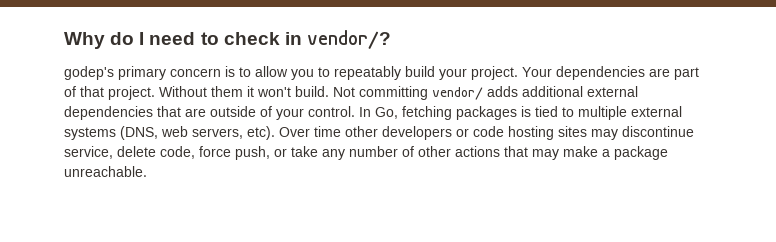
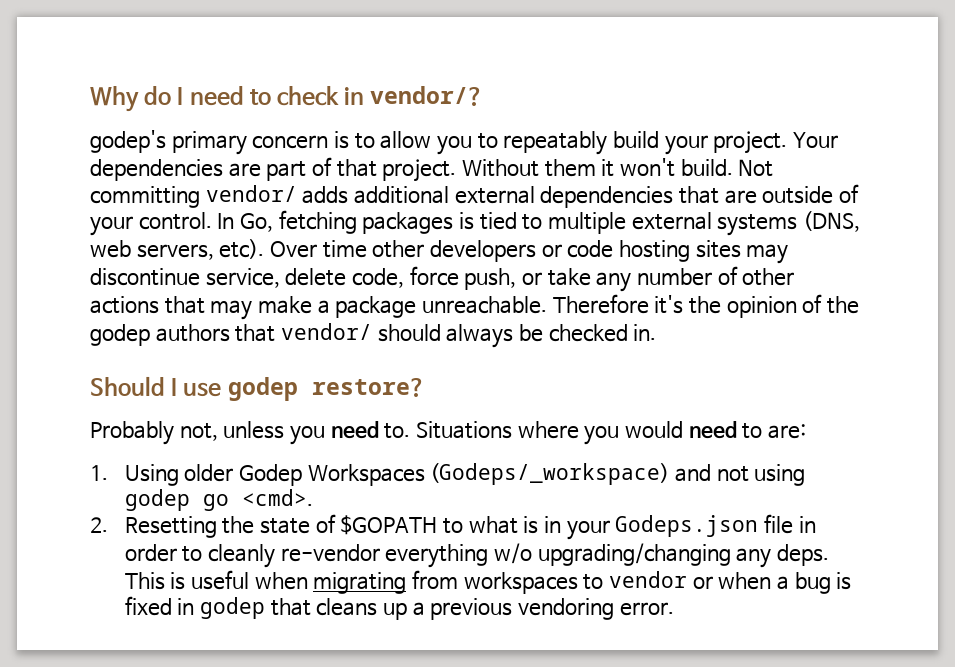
(147, 171) none -> [552,294,859,318] [90,323,657,348] [90,376,425,401] [90,421,806,445] [90,463,806,486] [124,489,313,511] [90,514,816,540] [124,543,830,568] [124,570,852,594] [124,596,674,620] Therefore it's the opinion of the godep authors that vendor/ should always be checked in. // Should I use godep restore? // Probably not, unless you need to. Situations where you would need to are: // 1. Using older Godep Workspaces (Godeps/_workspace) and not using godep go <cmd>. // 2. Resetting the state of $GOPATH to what is in your Godeps.json file in order to cleanly re-vendor everything w/o upgrading/changing any deps. This is useful when migrating from workspaces to vendor or when a bug is fixed in godep that cleans up a previous vendoring error.

